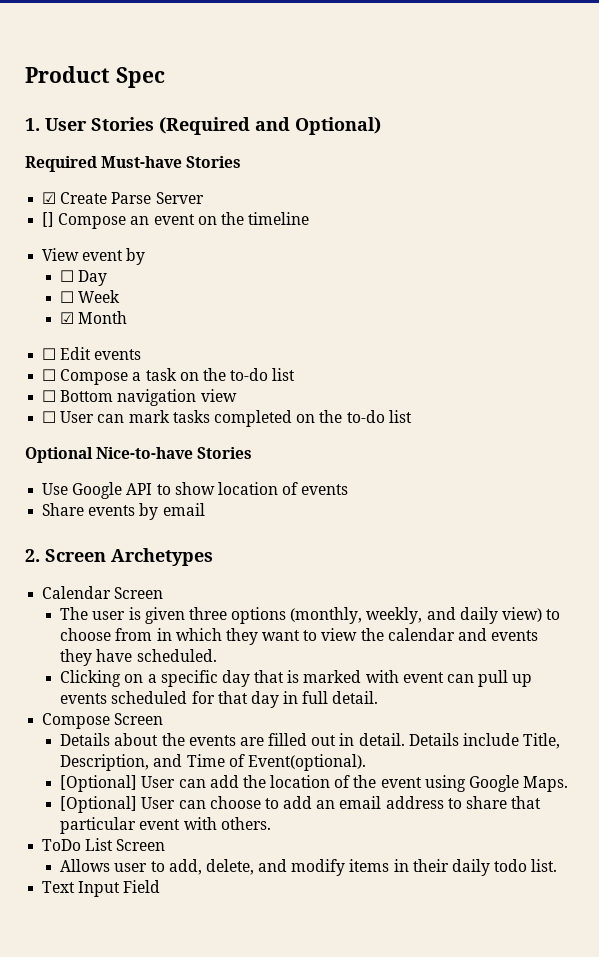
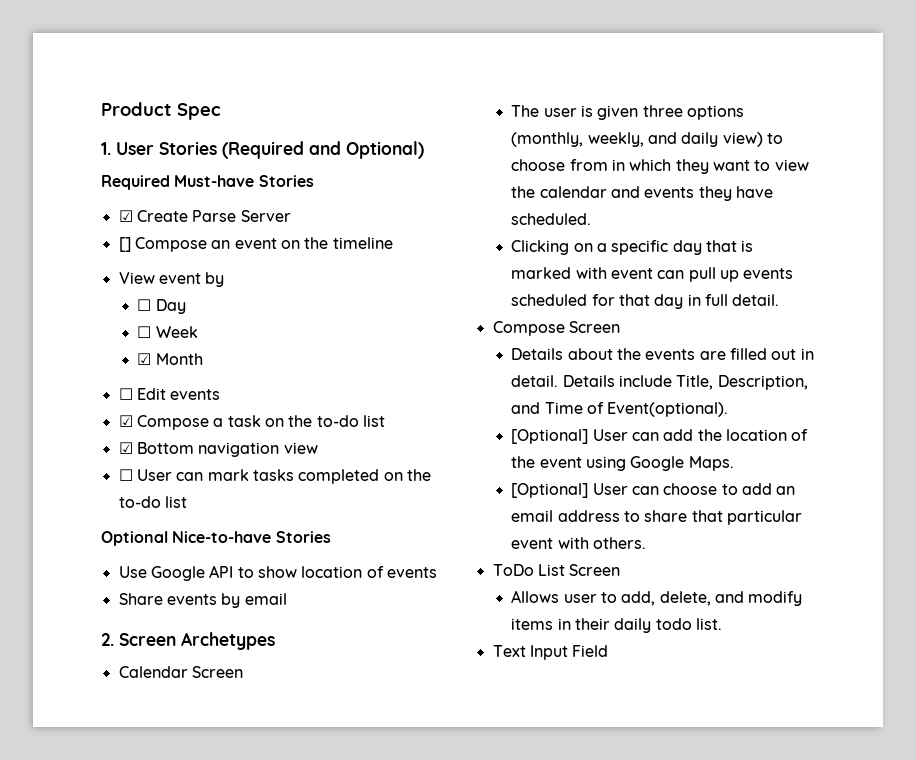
[42,369,57,381] ☐ -> [118,415,133,427] ☑
[42,390,57,402] ☐ -> [118,442,133,454] ☑

